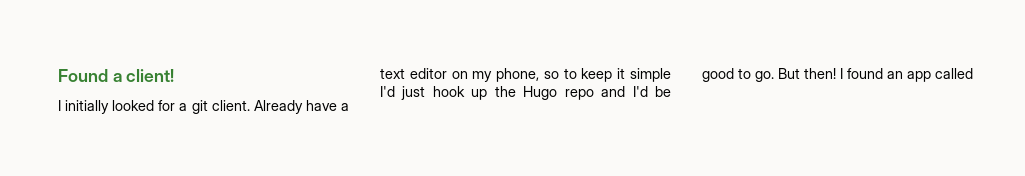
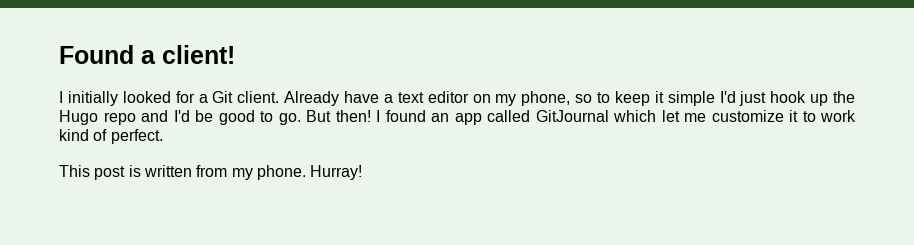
[191,100,208,114] git -> [212,91,234,103] Git
(973, 73) none -> [535,110,856,122] [59,129,163,144] [59,165,363,180] GitJournal which let me customize it to work kind of perfect. // This post is written from my phone. Hurray!

